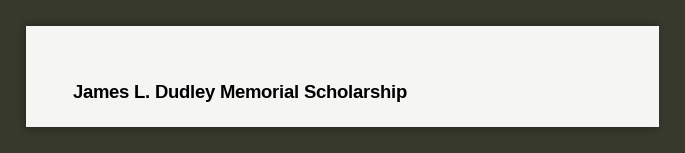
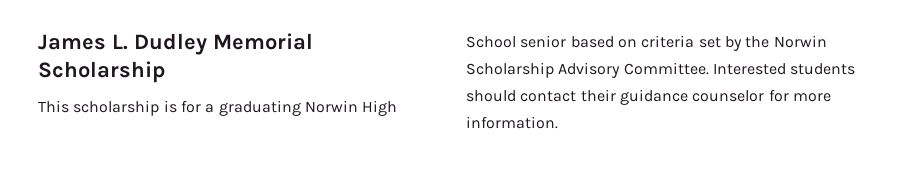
(407, 93) none -> [38,100,398,116] [466,35,827,51] [466,62,856,78] [466,89,831,105] [466,116,558,129] // This scholarship is for a graduating Norwin High School senior based on criteria set by the Norwin Scholarship Advisory Committee. Interested students should contact their guidance counselor for more information.

